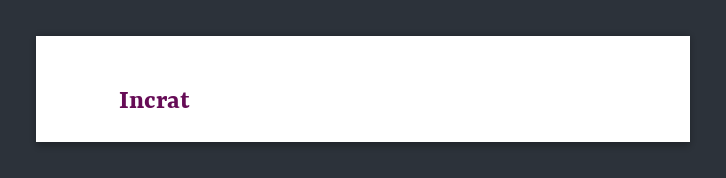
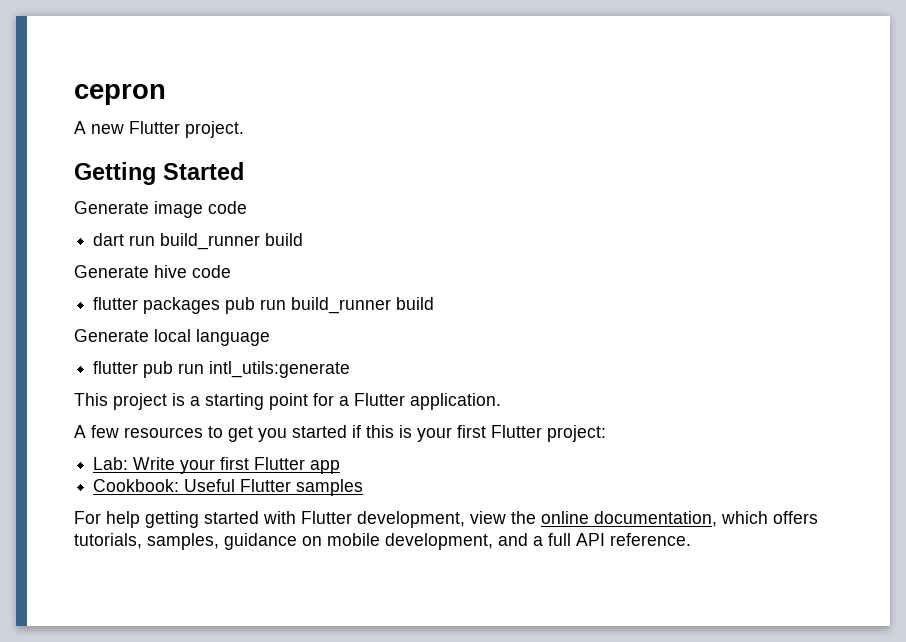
[119,92,190,108] Incrat -> [74,84,166,105] [74,121,244,138] [74,162,244,185] [74,201,247,218] [93,233,304,250] [74,265,231,278] [93,297,435,314] [74,329,270,346] [93,361,351,378] [74,393,501,410] [74,425,606,442] [93,457,341,474] [93,479,364,496] [74,511,818,528] [74,533,691,550] cepron // A new Flutter project. // Getting Started // Generate image code // dart run build_runner build // Generate hive code // flutter packages pub run build_runner build // Generate local language // flutter pub run intl_utils:generate // This project is a starting point for a Flutter application. // A few resources to get you started if this is your first Flutter project: // Lab: Write your first Flutter app // Cookbook: Useful Flutter samples // For help getting started with Flutter development, view the online documentation, which offers tutorials, samples, guidance on mobile development, and a full API reference.

